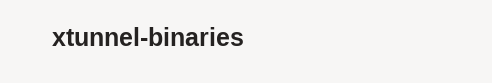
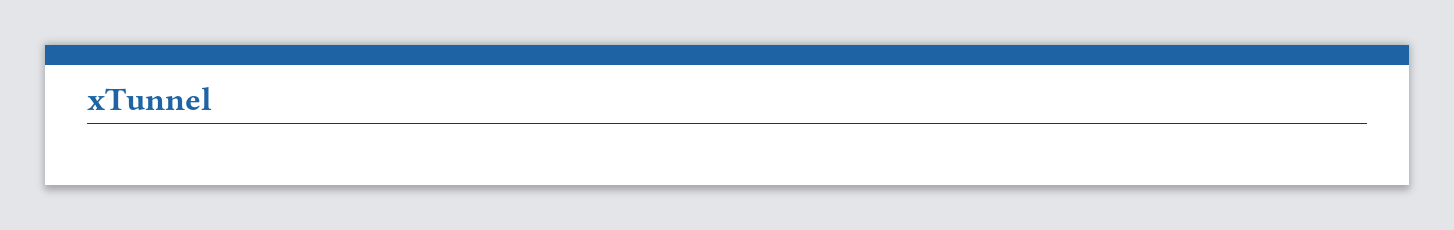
[52,27,244,46] xtunnel-binaries -> [87,87,212,110] xTunnel

